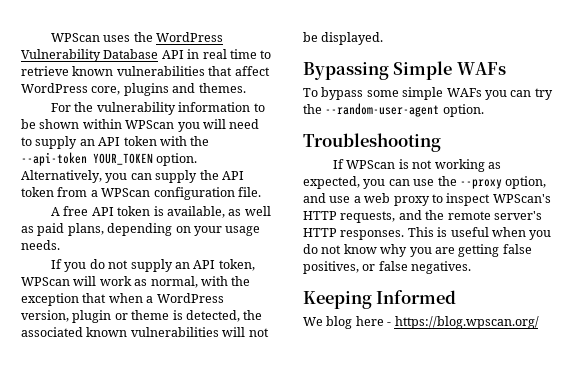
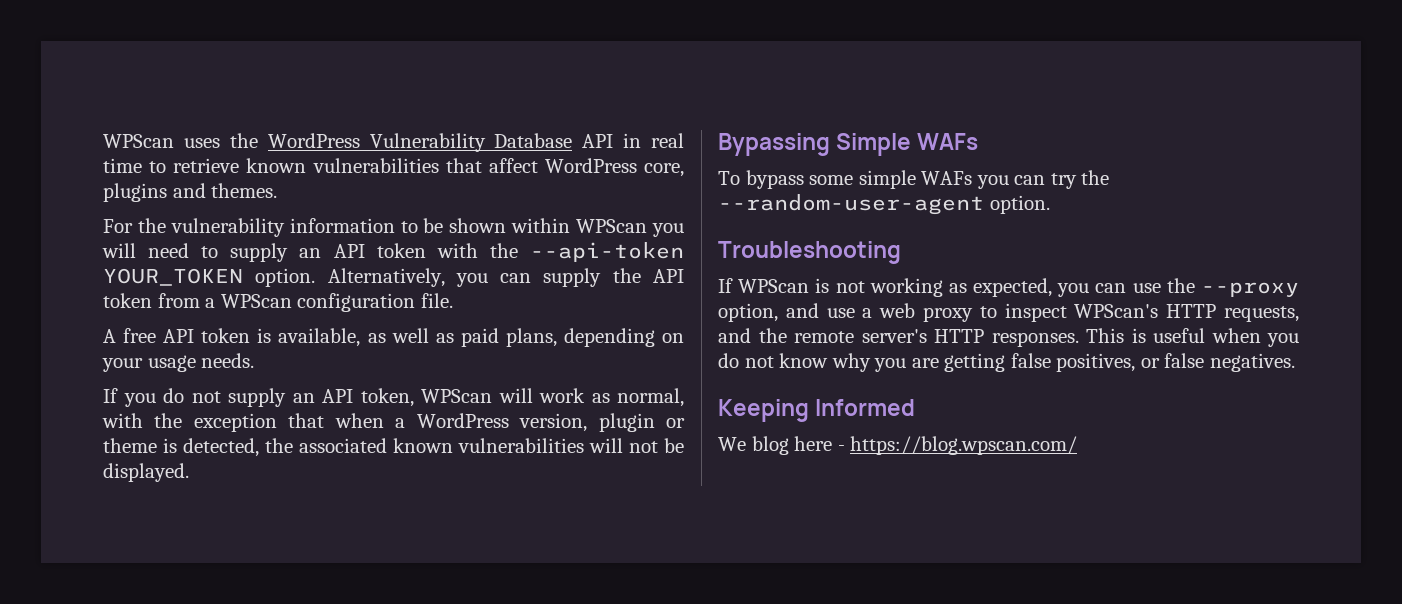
[394,316,539,329] https://blog.wpscan.org/ -> [850,436,1078,455] https://blog.wpscan.com/

